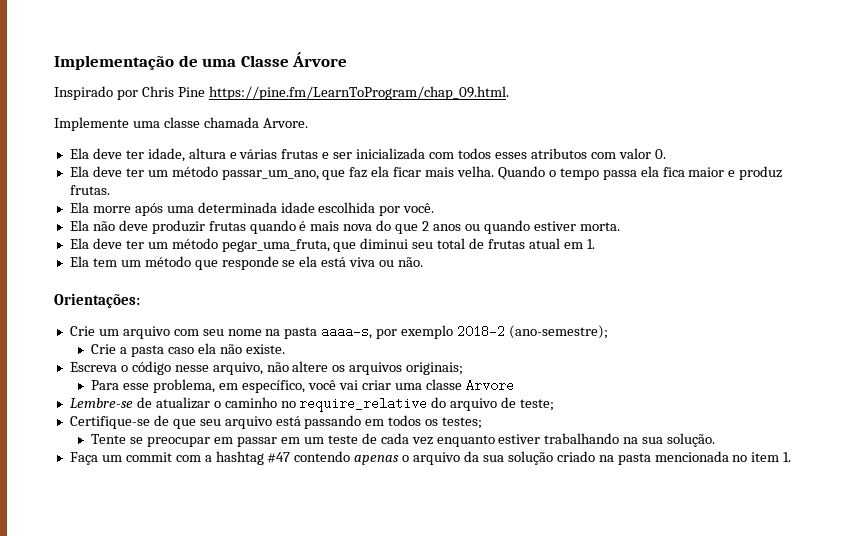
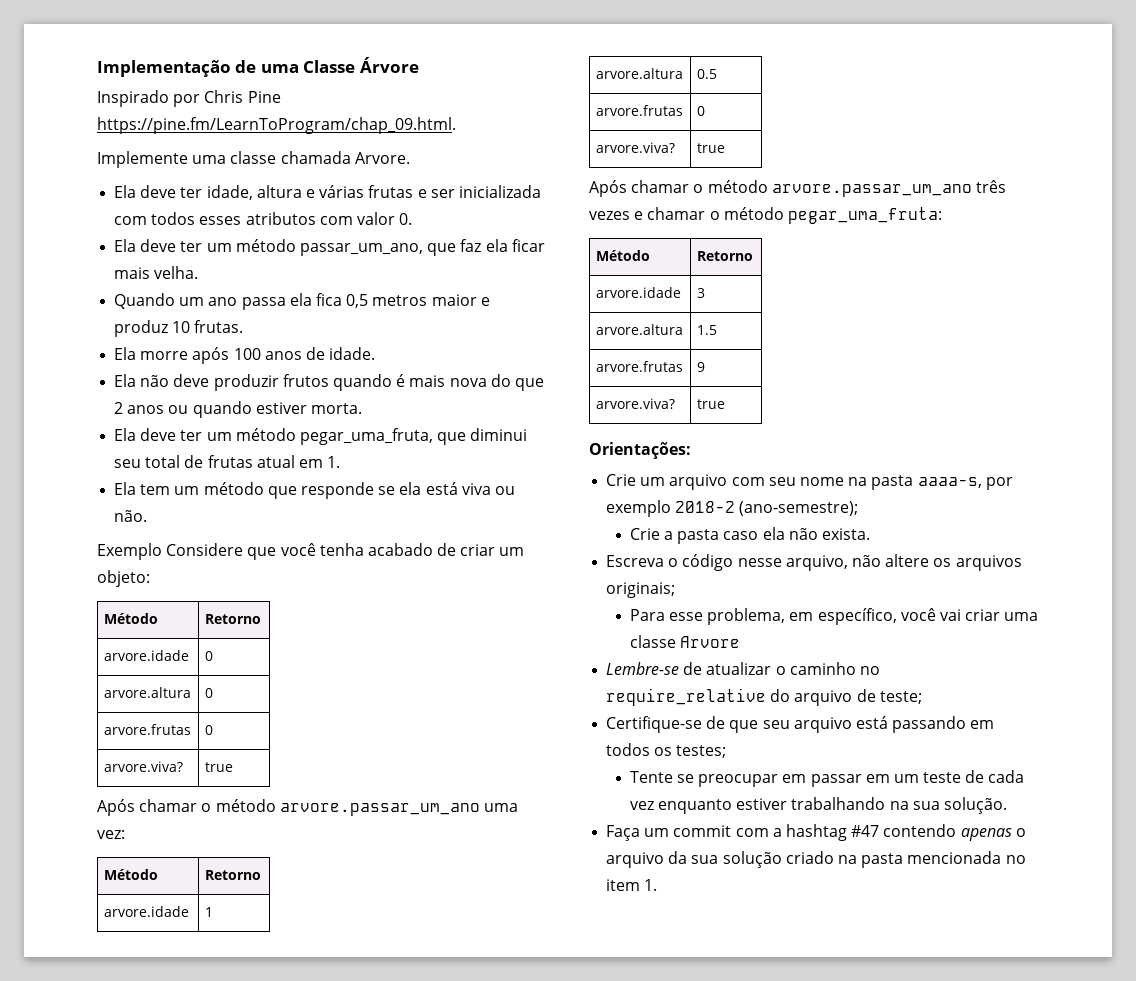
[497,166,599,180] Quando o tempo -> [114,293,238,309] // Quando um ano
(685, 172) none -> [346,294,428,308] 0,5 metros
(783, 173) none -> [172,321,191,333] 10
[166,202,435,216] uma determinada idade escolhida por você. -> [233,347,376,360] 100 anos de idade.
[208,221,246,231] frutas -> [282,374,329,387] frutos
(424, 262) none -> [97,543,525,560] [97,570,150,587] [103,613,158,624] [204,614,261,624] [103,650,189,661] [204,651,213,661] [103,687,191,698] [204,688,213,698] [103,724,191,735] [204,725,213,735] [103,761,183,772] [204,762,233,772] [97,799,518,816] [97,830,125,839] [103,869,158,880] [204,870,261,880] [103,906,189,917] [204,907,213,917] [595,68,683,79] [696,69,717,79] [595,105,683,116] [696,106,705,116] [595,142,675,153] [696,143,725,153] [589,180,1006,197] [589,207,942,224] [595,250,650,261] [696,251,753,261] [595,287,681,298] [696,288,705,298] [595,324,683,335] [696,325,717,335] [595,361,683,372] [696,362,705,372] [595,398,675,409] [696,399,725,409] // Exemplo Considere que você tenha acabado de criar um objeto: // Método | Retorno // arvore.idade | 0 // arvore.altura | 0 // arvore.frutas | 0 // arvore.viva? | true // Após chamar o método arvore.passar_um_ano uma vez: // Método | Retorno // arvore.idade | 1 // arvore.altura | 0.5 // arvore.frutas | 0 // arvore.viva? | true // Após chamar o método arvore.passar_um_ano três vezes e chamar o método pegar_uma_fruta: // Método | Retorno // arvore.idade | 3 // arvore.altura | 1.5 // arvore.frutas | 9 // arvore.viva? | true
[245,344,285,354] existe. -> [821,528,870,540] exista.

